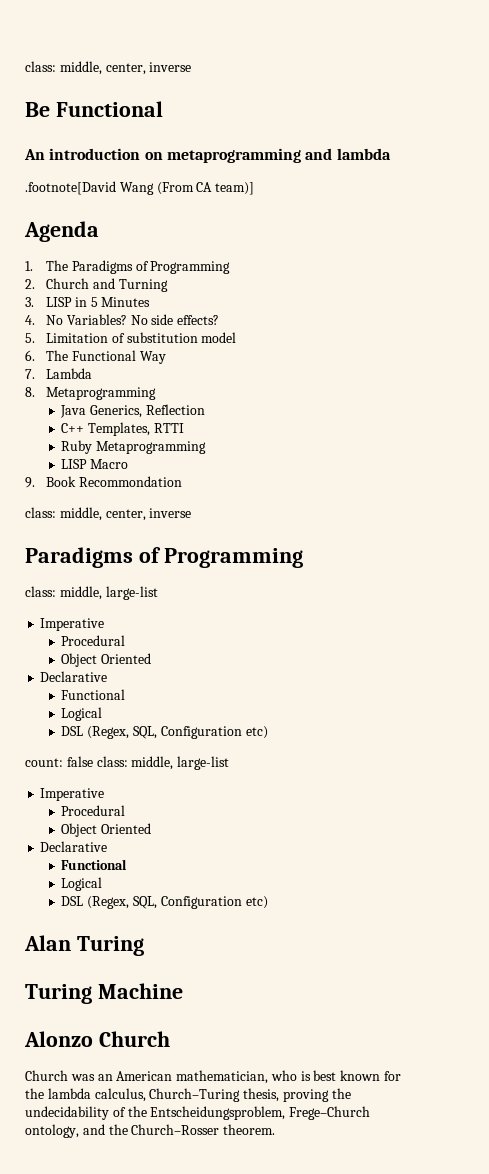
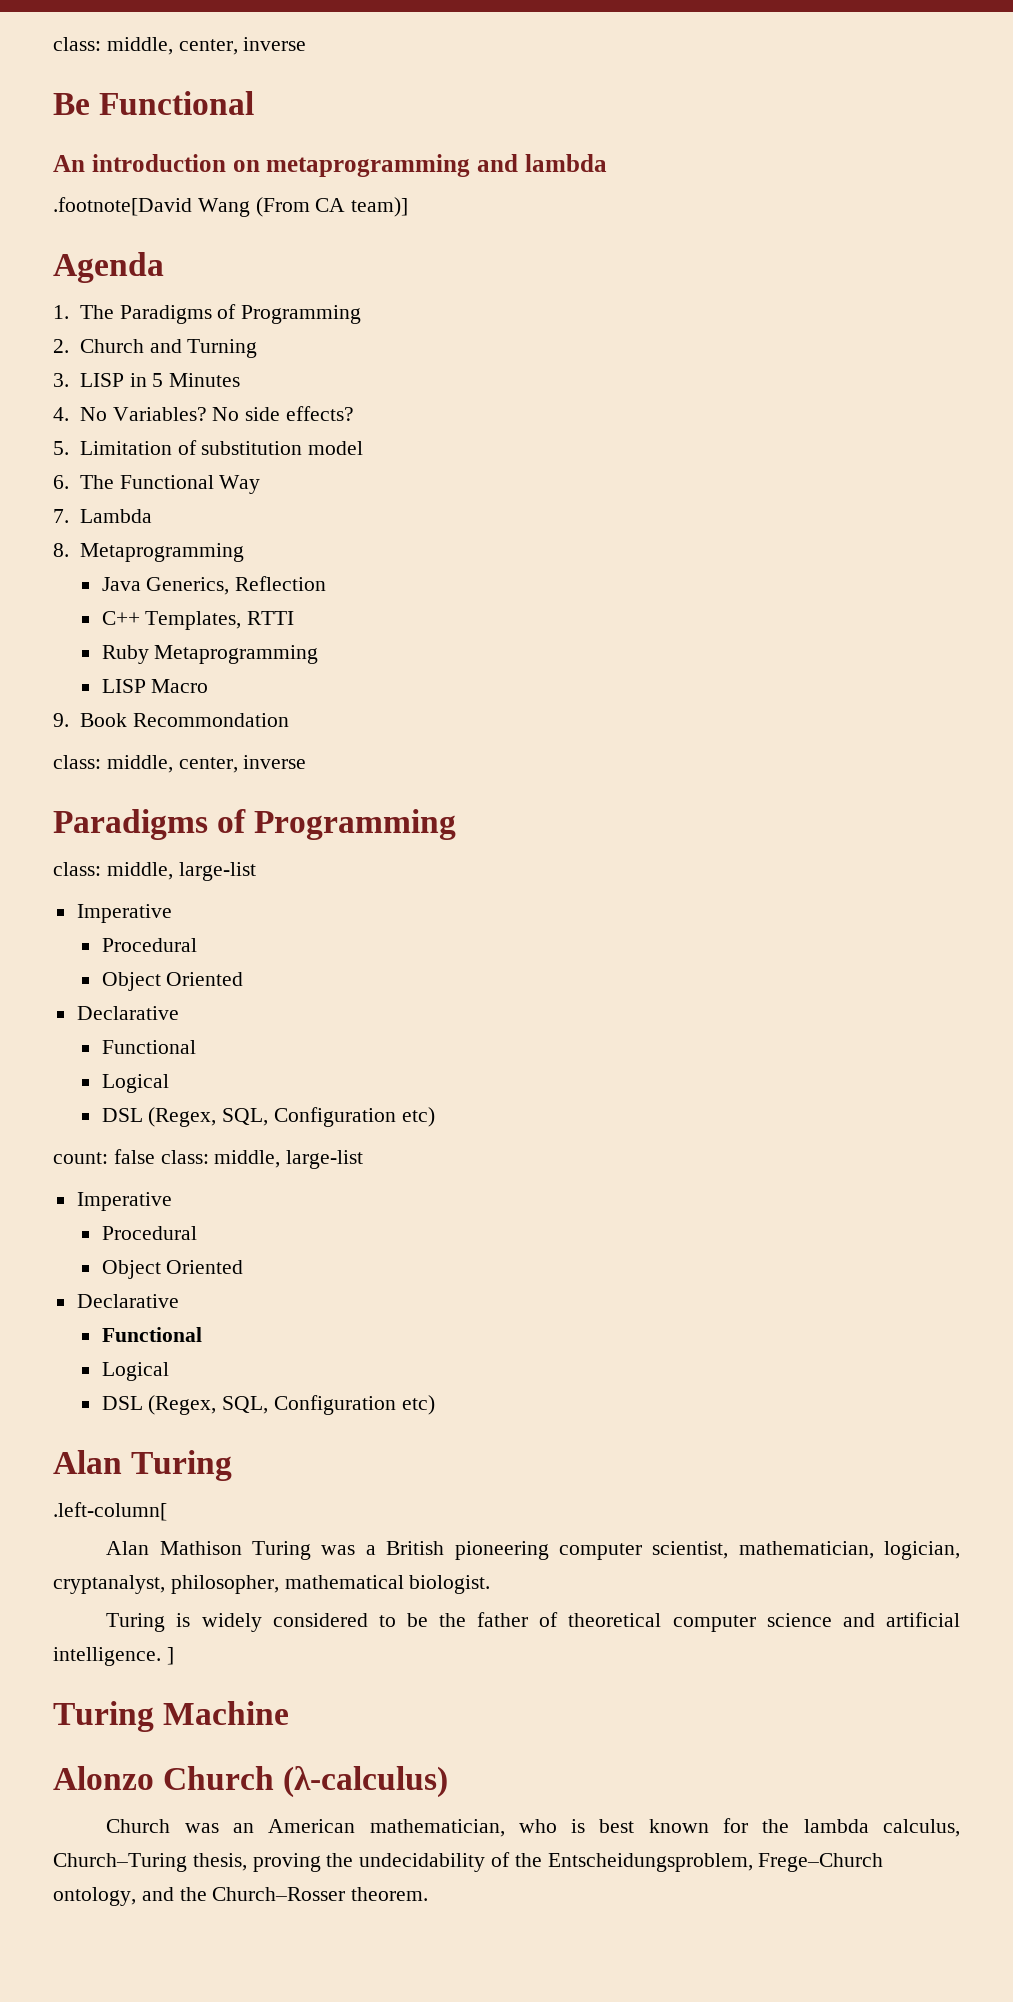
(144, 946) none -> [53,1502,167,1521] [106,1541,960,1560] [53,1575,491,1594] [106,1612,960,1632] [53,1647,174,1666] // .left-column[ // Alan Mathison Turing was a British pioneering computer scientist, mathematician, logician, cryptanalyst, philosopher, mathematical biologist. // Turing is widely considered to be the father of theoretical computer science and artificial intelligence. ]
(170, 1039) none -> [283,1766,449,1798] (λ-calculus)

